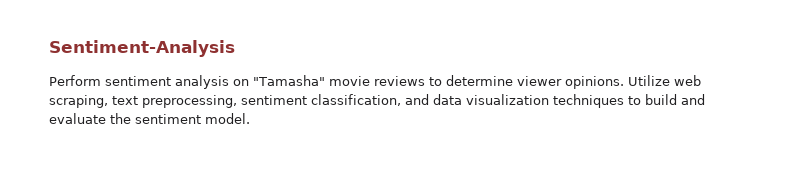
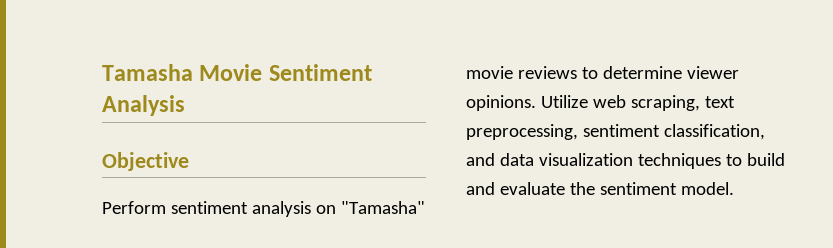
[49,40,235,57] Sentiment-Analysis -> [102,64,372,81] [102,95,185,116] [102,152,189,171] Tamasha Movie Sentiment Analysis // Objective

